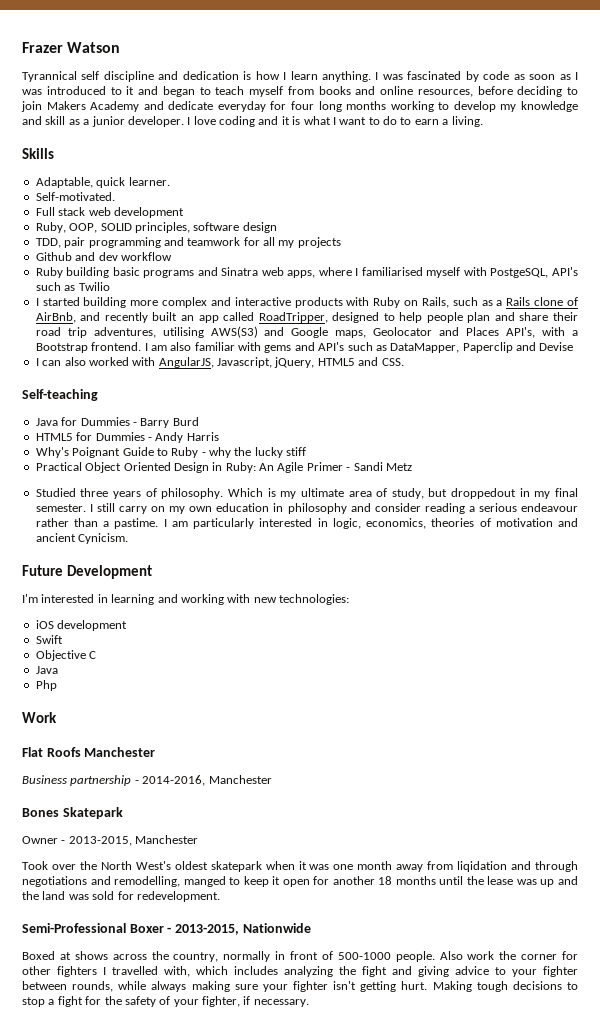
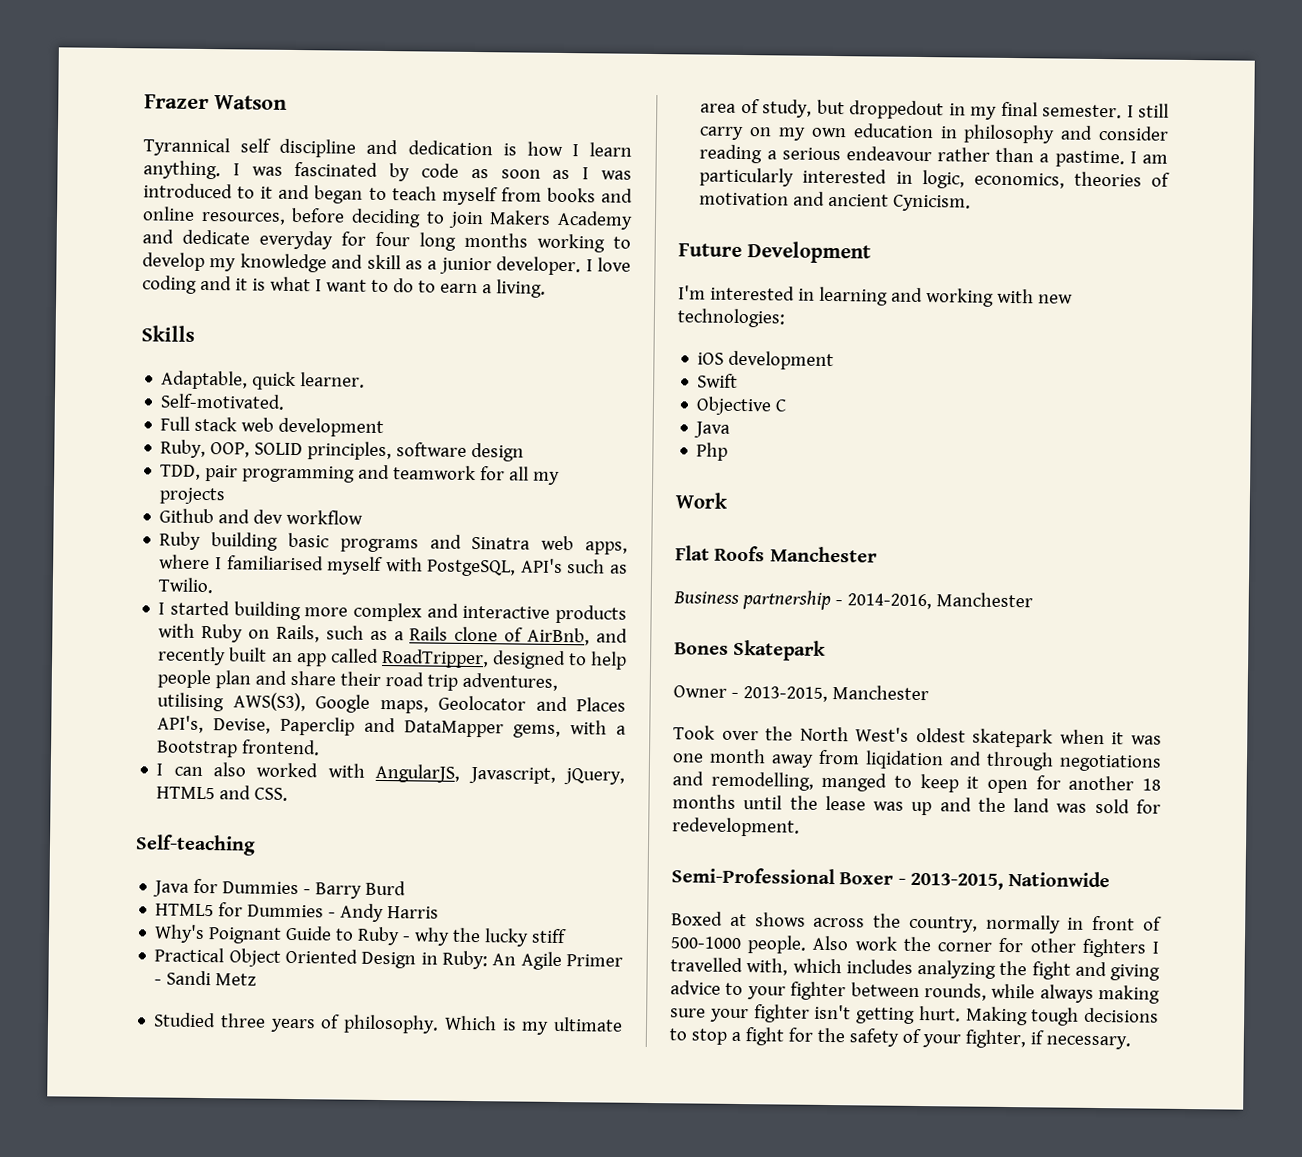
[78,282,110,291] Twilio -> [158,577,214,594] Twilio.
[210,326,285,338] AWS(S3) and -> [232,692,306,712] AWS(S3),
(536, 332) none -> [213,716,562,739] Devise, Paperclip and DataMapper gems,
[144,342,574,353] I am also familiar with gems and API's such as DataMapper, Paperclip and Devise -> (321, 747) none

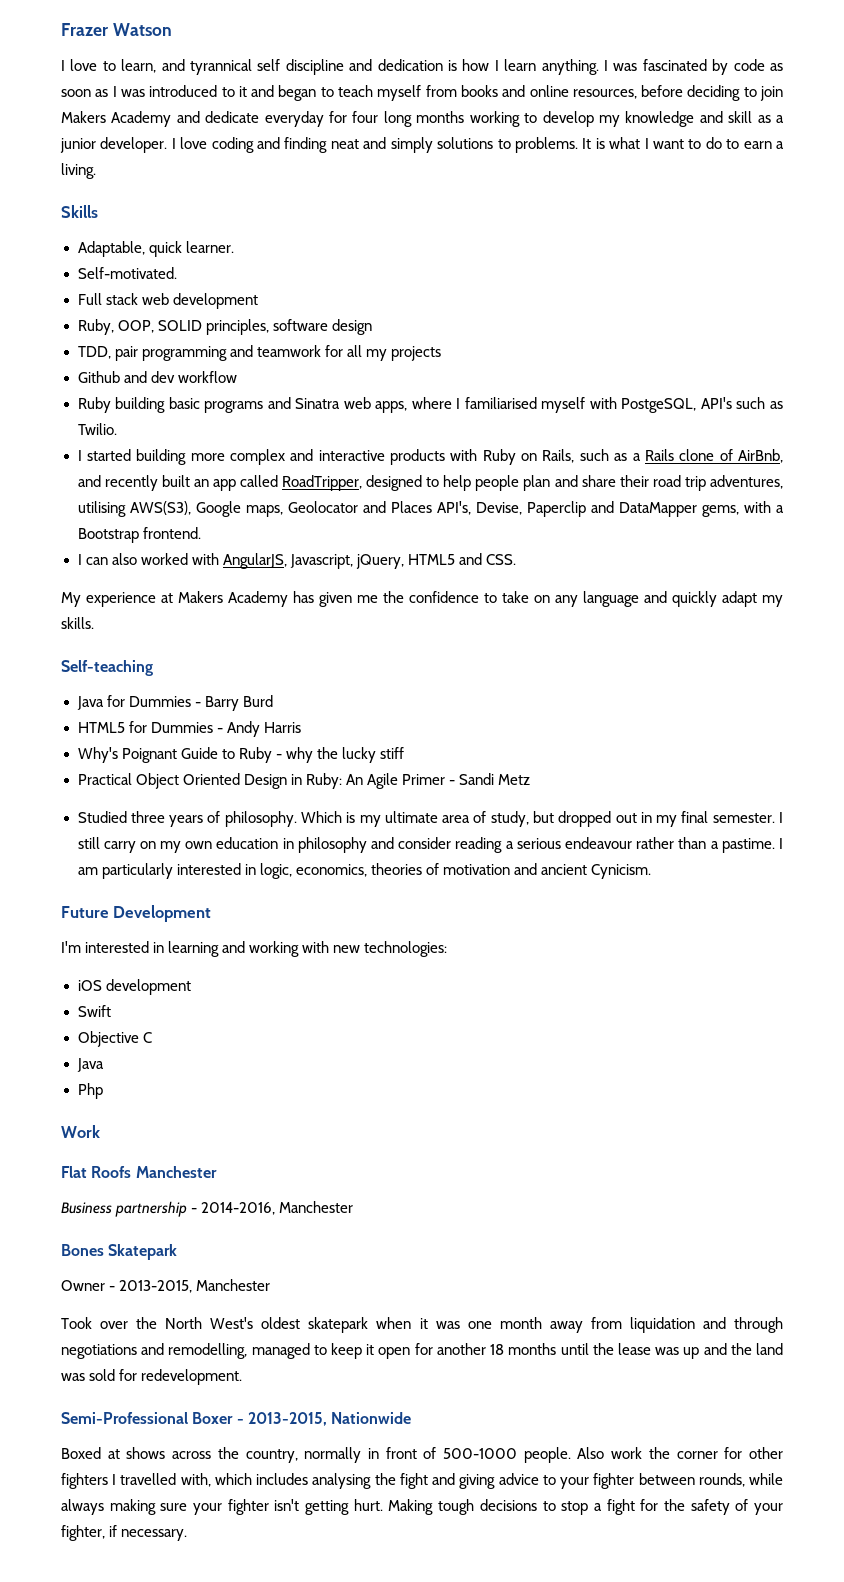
[143,137,230,157] Tyrannical -> [61,59,252,75] I love to learn, and tyrannical
[234,278,248,291] it -> [284,137,592,153] finding neat and simply solutions to problems. It
(289, 794) none -> [61,591,783,607] [61,617,94,629] // My experience at Makers Academy has given me the confidence to take on any language and quickly adapt my skills.
[849,100,945,120] droppedout -> [558,811,637,827] dropped out
[865,750,944,770] liqidation -> [629,1317,695,1333] liquidation
[821,772,888,792] manged -> [251,1343,310,1359] managed
[917,960,996,979] analyzing -> [312,1473,372,1489] analysing

